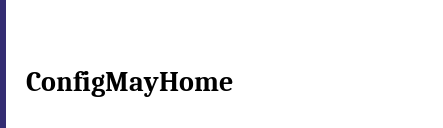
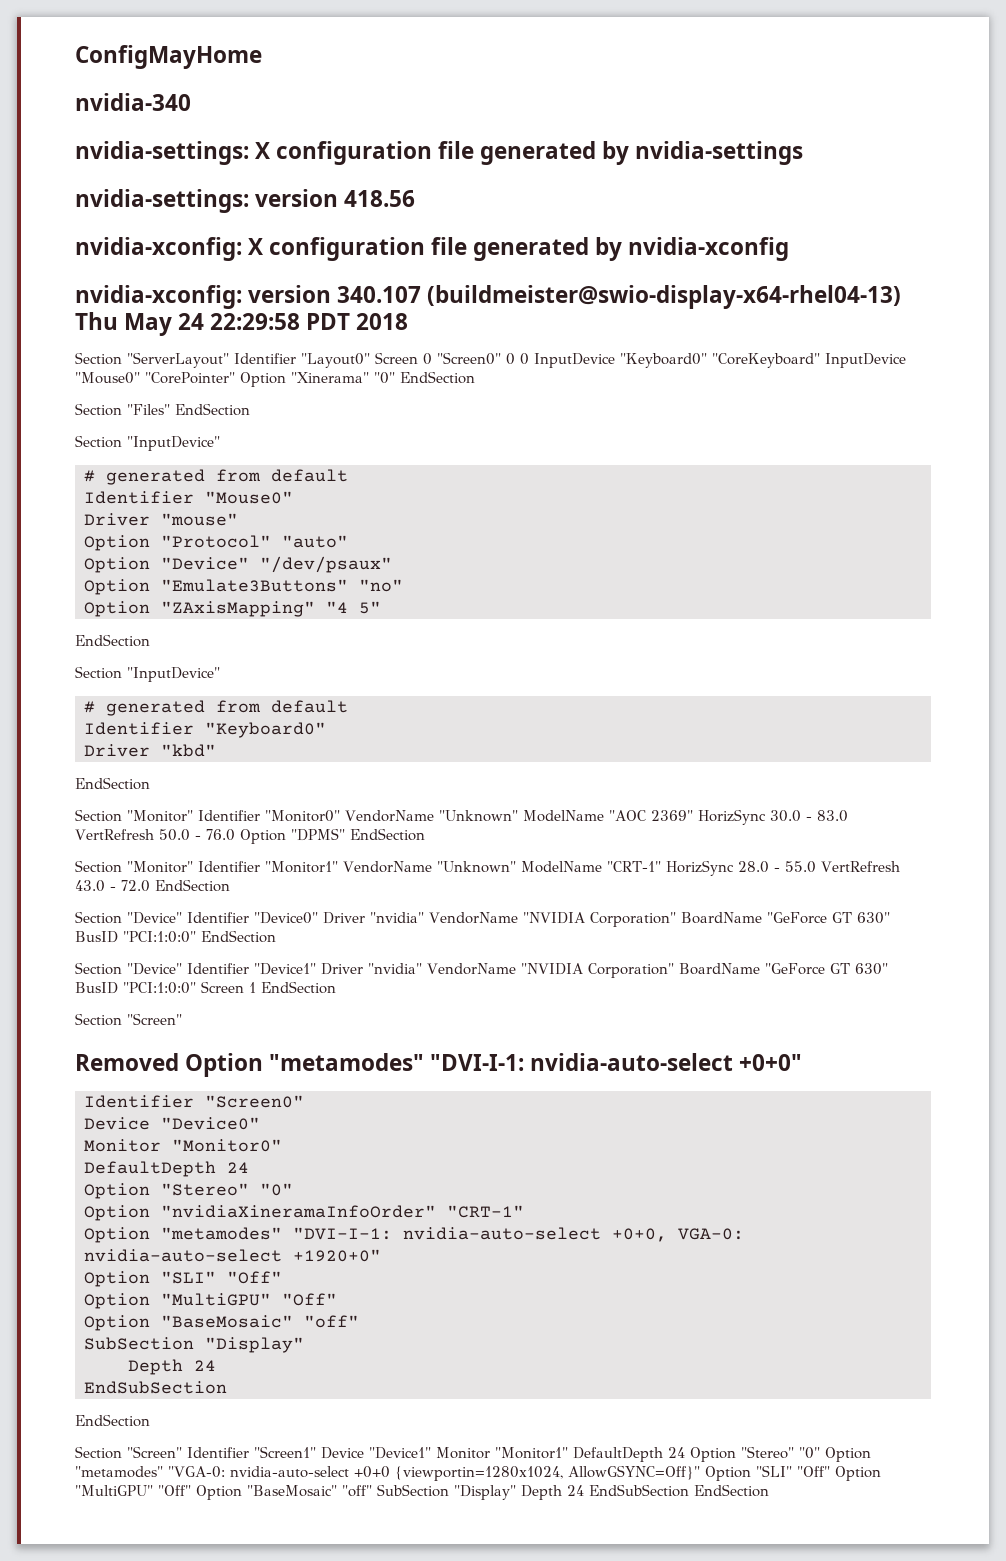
(233, 84) none -> [75,93,191,111] [75,141,804,165] [75,189,416,213] [75,237,790,261] [75,285,902,309] [75,312,409,336] [75,352,906,368] [75,371,475,387] [75,403,250,416] [75,435,220,451] [84,469,348,485] [84,491,293,504] [84,513,238,526] [84,535,348,551] [84,556,392,573] [84,579,403,595] [84,601,381,617] [75,634,150,647] [75,666,220,682] [84,700,348,716] [84,722,326,738] [84,744,216,757] [75,777,150,790] [75,809,848,825] [75,828,425,844] [75,860,900,876] [75,879,230,892] [75,911,890,927] [75,930,276,943] [75,962,888,978] [75,981,336,994] [75,1013,182,1026] [75,1053,803,1077] [84,1095,304,1108] [84,1117,260,1130] [84,1139,282,1152] [84,1161,249,1177] [84,1183,293,1199] [84,1205,524,1221] [84,1227,744,1243] [84,1249,381,1262] [84,1271,282,1287] [84,1293,337,1309] [84,1315,359,1331] [84,1337,304,1353] [128,1359,216,1375] [84,1381,227,1394] [75,1414,150,1427] [75,1446,871,1462] [75,1465,881,1481] [75,1484,769,1500] // nvidia-340 // nvidia-settings: X configuration file generated by nvidia-settings // nvidia-settings: version 418.56 // nvidia-xconfig: X configuration file generated by nvidia-xconfig // nvidia-xconfig: version 340.107 (buildmeister@swio-display-x64-rhel04-13) Thu May 24 22:29:58 PDT 2018 // Section "ServerLayout" Identifier "Layout0" Screen 0 "Screen0" 0 0 InputDevice "Keyboard0" "CoreKeyboard" InputDevice "Mouse0" "CorePointer" Option "Xinerama" "0" EndSection // Section "Files" EndSection // Section "InputDevice" // # generated from default // Identifier "Mouse0" // Driver "mouse" // Option "Protocol" "auto" // Option "Device" "/dev/psaux" // Option "Emulate3Buttons" "no" // Option "ZAxisMapping" "4 5" // EndSection // Section "InputDevice" // # generated from default // Identifier "Keyboard0" // Driver "kbd" // EndSection // Section "Monitor" Identifier "Monitor0" VendorName "Unknown" ModelName "AOC 2369" HorizSync 30.0 - 83.0 VertRefresh 50.0 - 76.0 Option "DPMS" EndSection // Section "Monitor" Identifier "Monitor1" VendorName "Unknown" ModelName "CRT-1" HorizSync 28.0 - 55.0 VertRefresh 43.0 - 72.0 EndSection // Section "Device" Identifier "Device0" Driver "nvidia" VendorName "NVIDIA Corporation" BoardName "GeForce GT 630" BusID "PCI:1:0:0" EndSection // Section "Device" Identifier "Device1" Driver "nvidia" VendorName "NVIDIA Corporation" BoardName "GeForce GT 630" BusID "PCI:1:0:0" Screen 1 EndSection // Section "Screen" // Removed Option "metamodes" "DVI-I-1: nvidia-auto-select +0+0" // Identifier "Screen0" // Device "Device0" // Monitor "Monitor0" // DefaultDepth 24 // Option "Stereo" "0" // Option "nvidiaXineramaInfoOrder" "CRT-1" // Option "metamodes" "DVI-I-1: nvidia-auto-select +0+0, VGA-0: nvidia-auto-select +1920+0" // Option "SLI" "Off" // Option "MultiGPU" "Off" // Option "BaseMosaic" "off" // SubSection "Display" // Depth 24 // EndSubSection // EndSection // Section "Screen" Identifier "Screen1" Device "Device1" Monitor "Monitor1" DefaultDepth 24 Option "Stereo" "0" Option "metamodes" "VGA-0: nvidia-auto-select +0+0 {viewportin=1280x1024, AllowGSYNC=Off}" Option "SLI" "Off" Option "MultiGPU" "Off" Option "BaseMosaic" "off" SubSection "Display" Depth 24 EndSubSection EndSection

